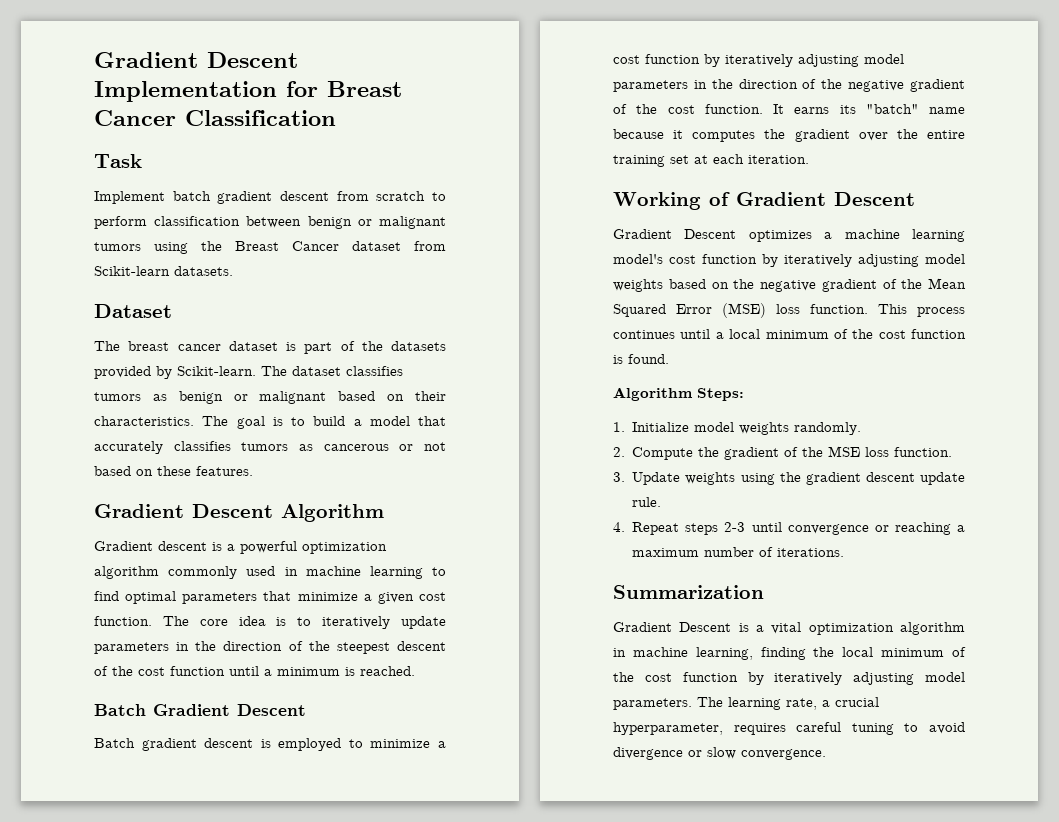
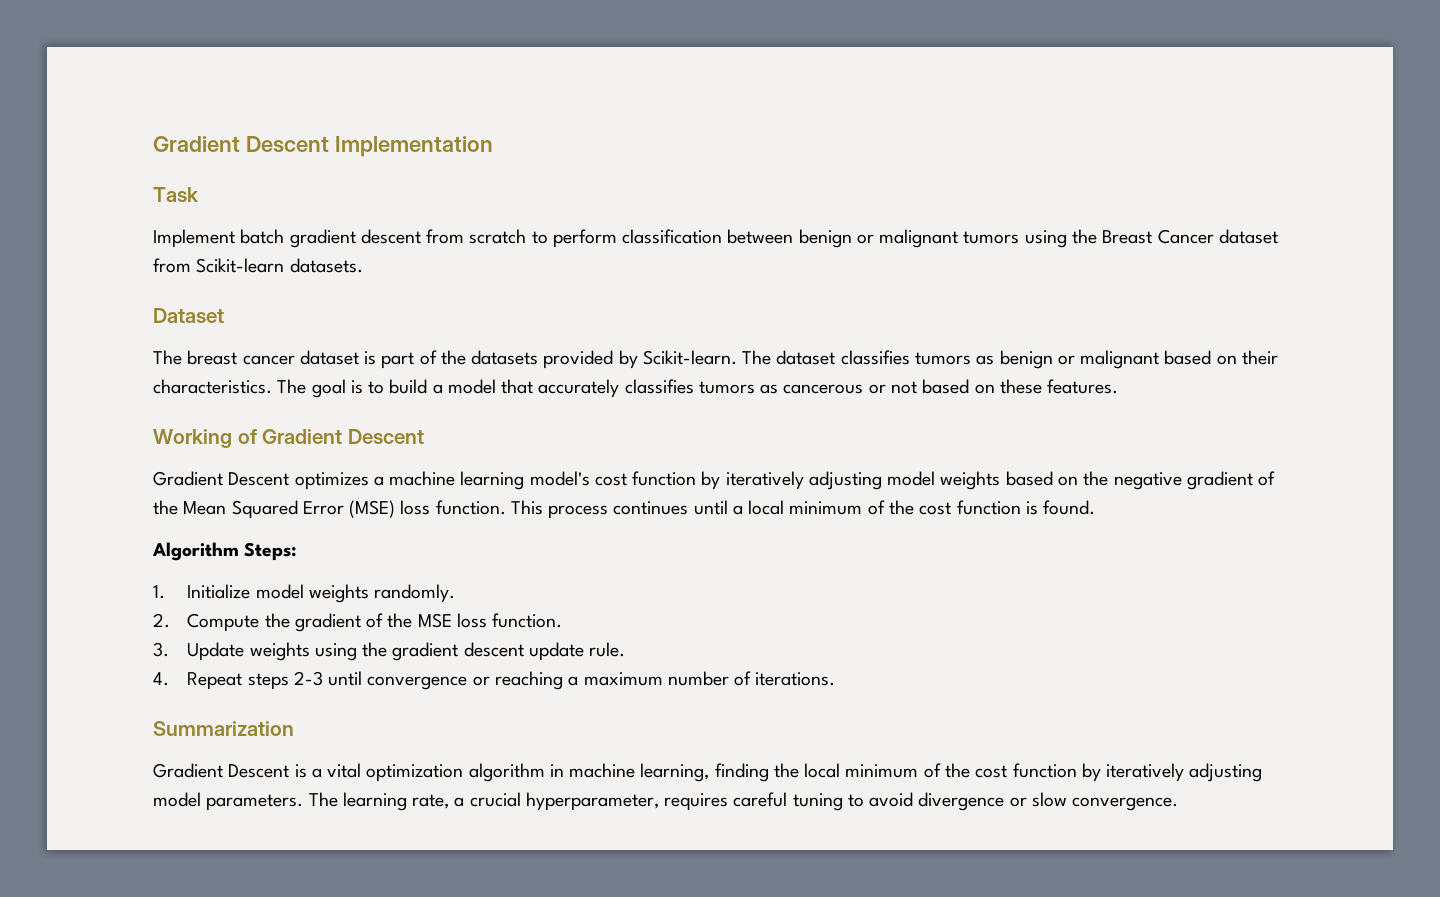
[286,81,402,97] [94,110,336,126] for Breast Cancer Classification -> (493, 146) none
[94,504,384,522] [94,541,387,554] [94,566,446,579] [94,591,447,604] [94,616,446,629] [94,641,446,654] [94,666,415,676] [94,704,306,716] [94,738,446,751] [613,54,904,67] [613,79,965,92] [613,104,965,114] [613,129,965,142] [613,154,809,167] // Gradient Descent Algorithm // Gradient descent is a powerful optimization algorithm commonly used in machine learning to find optimal parameters that minimize a given cost function. The core idea is to iteratively update parameters in the direction of the steepest descent of the cost function until a minimum is reached. // Batch Gradient Descent // Batch gradient descent is employed to minimize a cost function by iteratively adjusting model parameters in the direction of the negative gradient of the cost function. It earns its "batch" name because it computes the gradient over the entire training set at each iteration. -> (1119, 386) none

